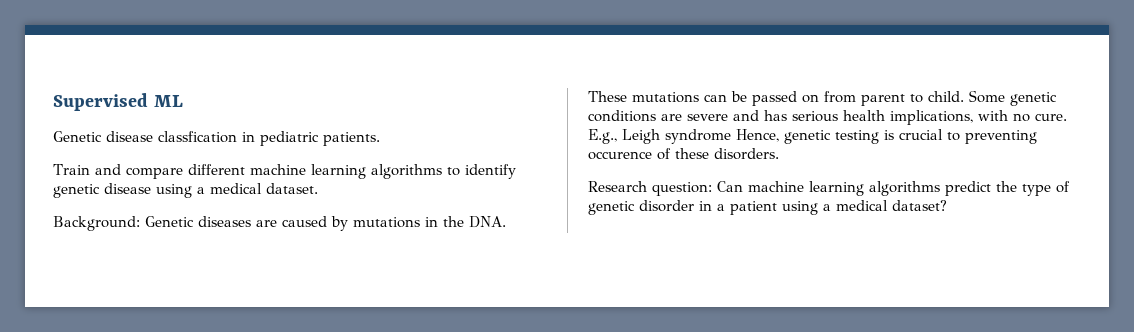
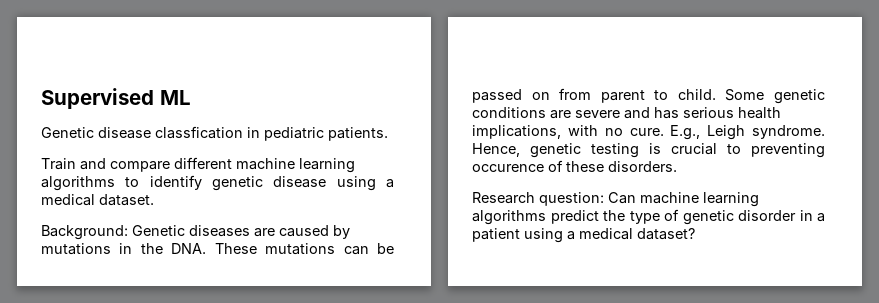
[665,129,731,144] syndrome -> [752,125,825,139] syndrome.

